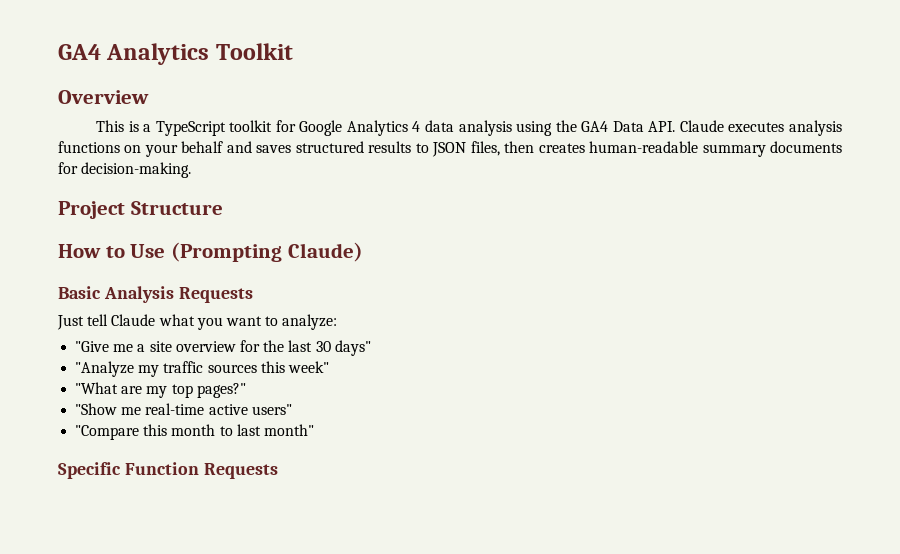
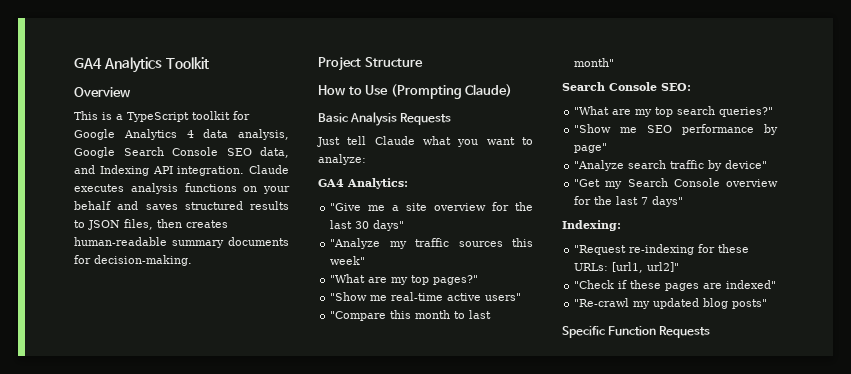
[458,120,676,136] analysis using the GA4 Data API. -> [238,129,289,140] [74,147,289,158] [74,165,245,176] analysis, Google Search Console SEO data, and Indexing API integration.
(338, 322) none -> [318,178,408,189] // GA4 Analytics:
(314, 430) none -> [562,82,691,91] [574,106,774,117] [574,124,778,135] [574,143,608,153] [574,160,768,171] [574,178,778,189] [574,196,684,207] [562,220,621,231] [574,244,750,255] [574,262,680,273] [574,280,777,291] [574,298,768,309] // Search Console SEO: // "What are my top search queries?" // "Show me SEO performance by page" // "Analyze search traffic by device" // "Get my Search Console overview for the last 7 days" // Indexing: // "Request re-indexing for these URLs: [url1, url2]" // "Check if these pages are indexed" // "Re-crawl my updated blog posts"

